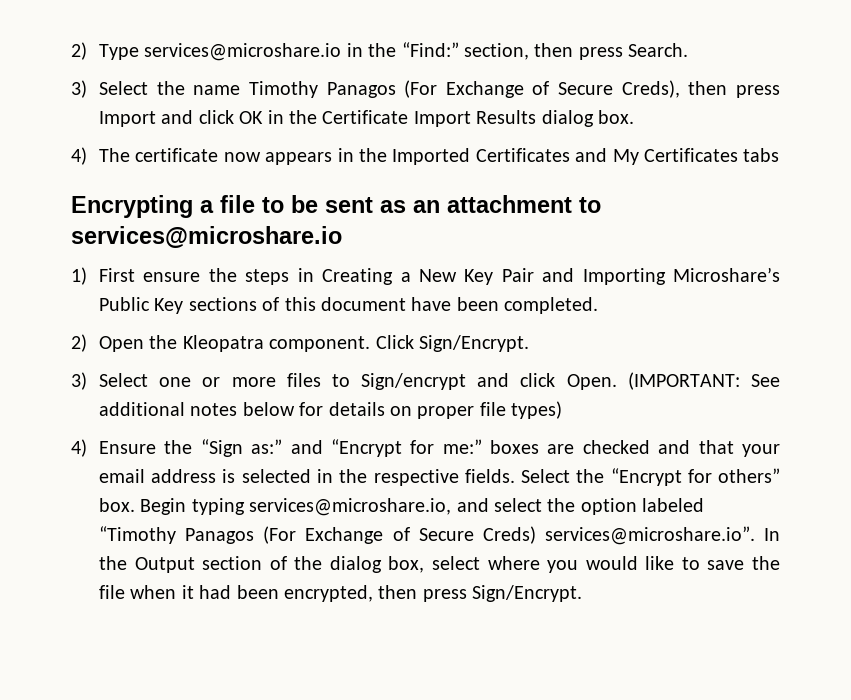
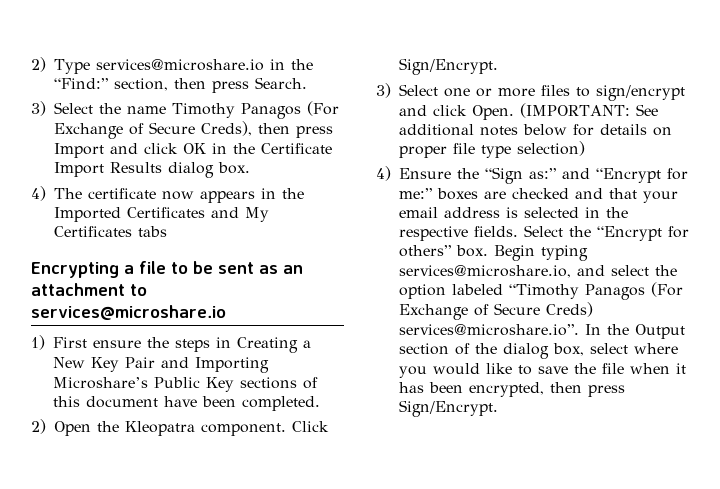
[361,373,467,390] Sign/encrypt -> [596,85,685,101] sign/encrypt
[511,401,563,419] types) -> [481,141,585,158] type selection)
[199,585,232,599] had -> [399,382,424,393] has

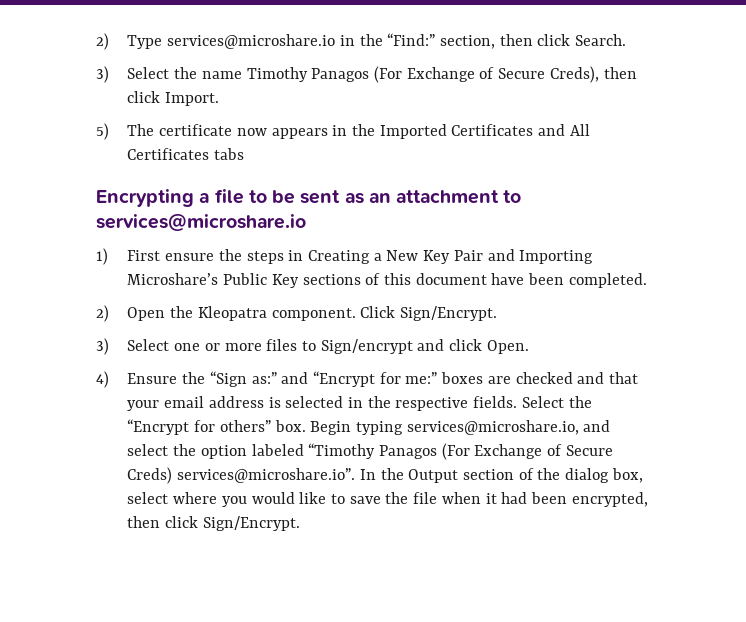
[212,81,249,93] press -> [537,34,571,46] click
[296,126,333,138] [54,143,332,158] [54,162,250,178] [31,186,46,201] press Import and click OK in the Certificate Import Results dialog box. // 4) -> [127,91,220,106] [96,123,109,140] click Import. // 5)
[245,207,269,222] My -> [569,124,590,136] All
[596,85,685,101] sign/encrypt -> [320,339,413,354] Sign/encrypt
[520,103,658,118] [399,124,672,136] [399,141,585,158] (IMPORTANT: See additional notes below for details on proper file type selection) -> (529, 347) none
[399,382,424,393] has -> [501,492,528,504] had
[588,385,625,397] press -> [165,516,199,528] click

